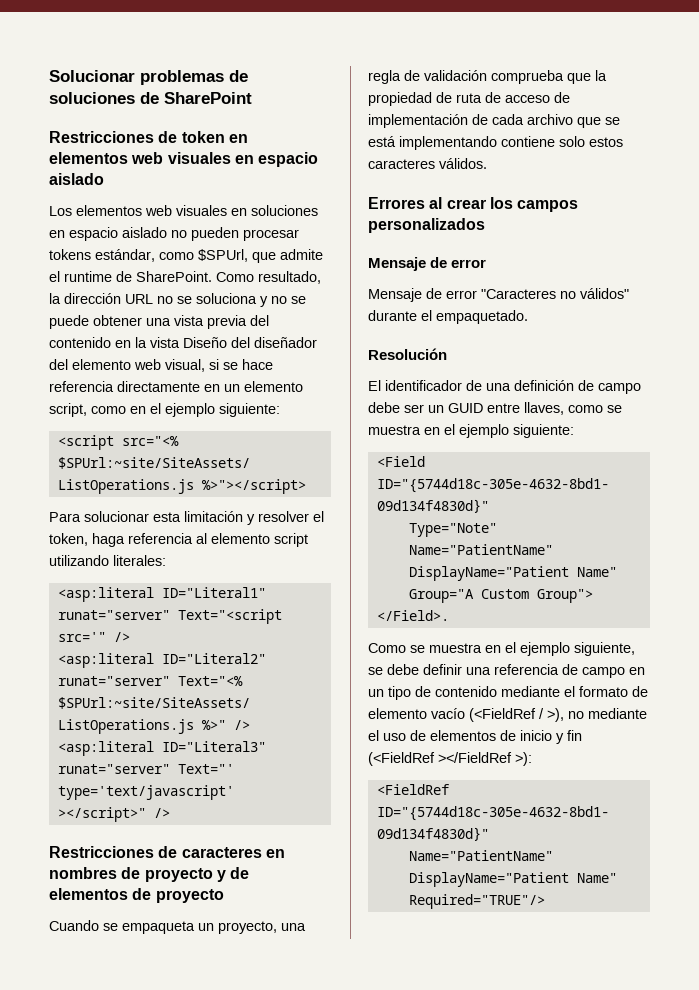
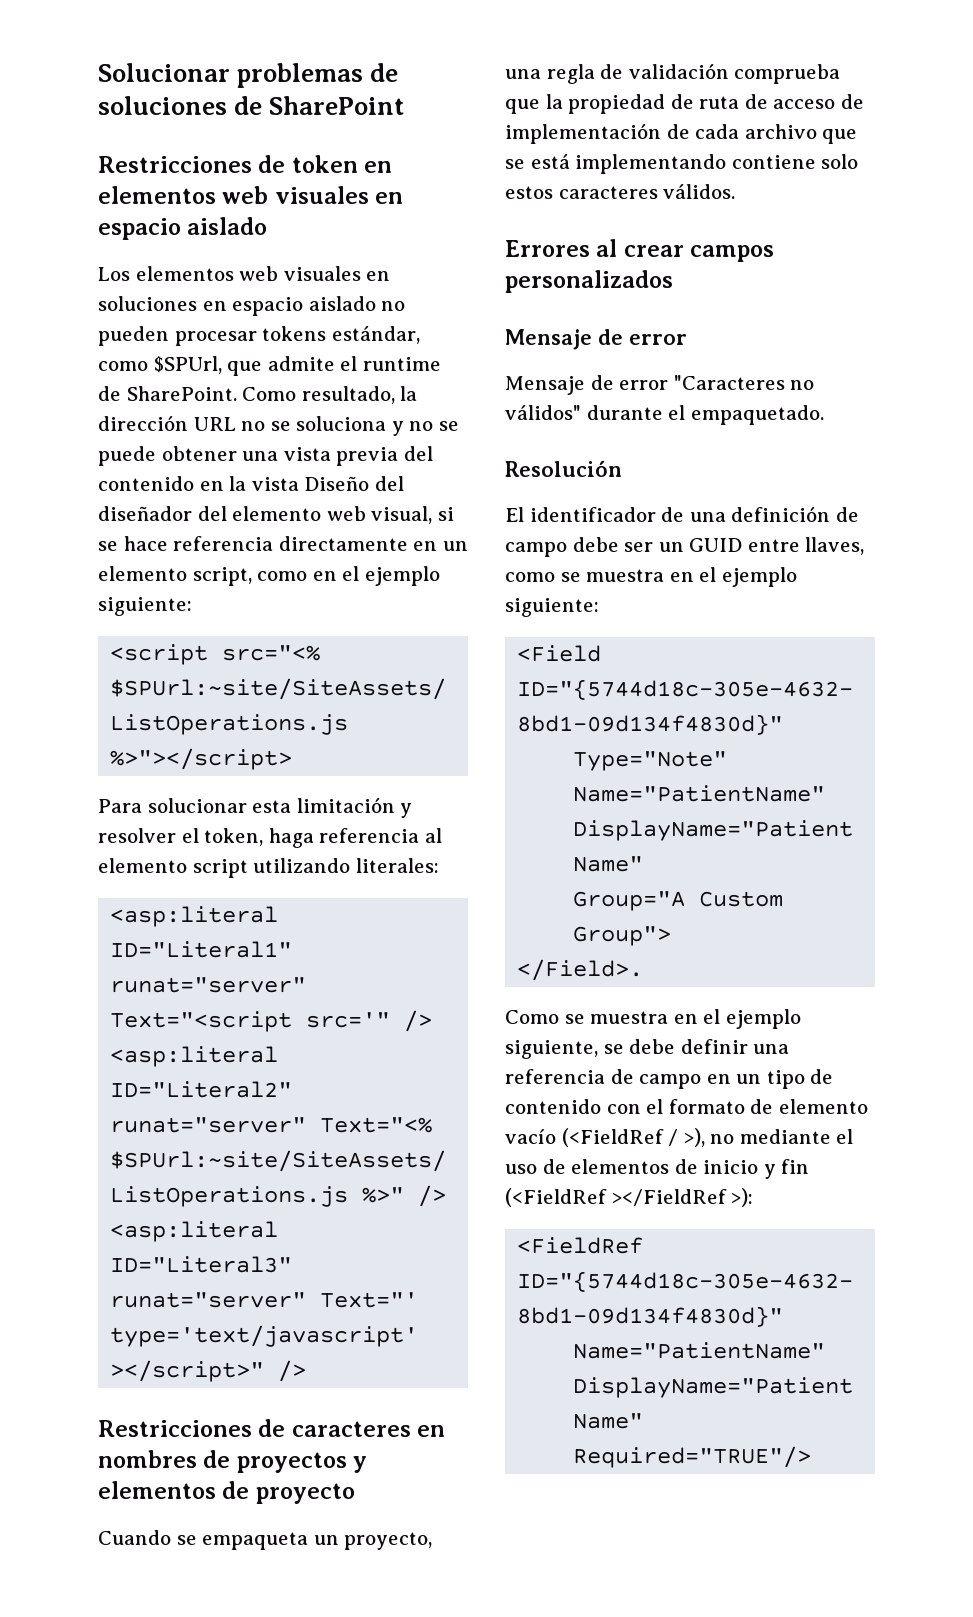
[144,867,250,882] proyecto y de -> [236,1452,368,1473] proyectos y
[489,197,513,209] los -> (684, 251) none
[501,686,560,697] mediante -> [606,1104,641,1114] con

